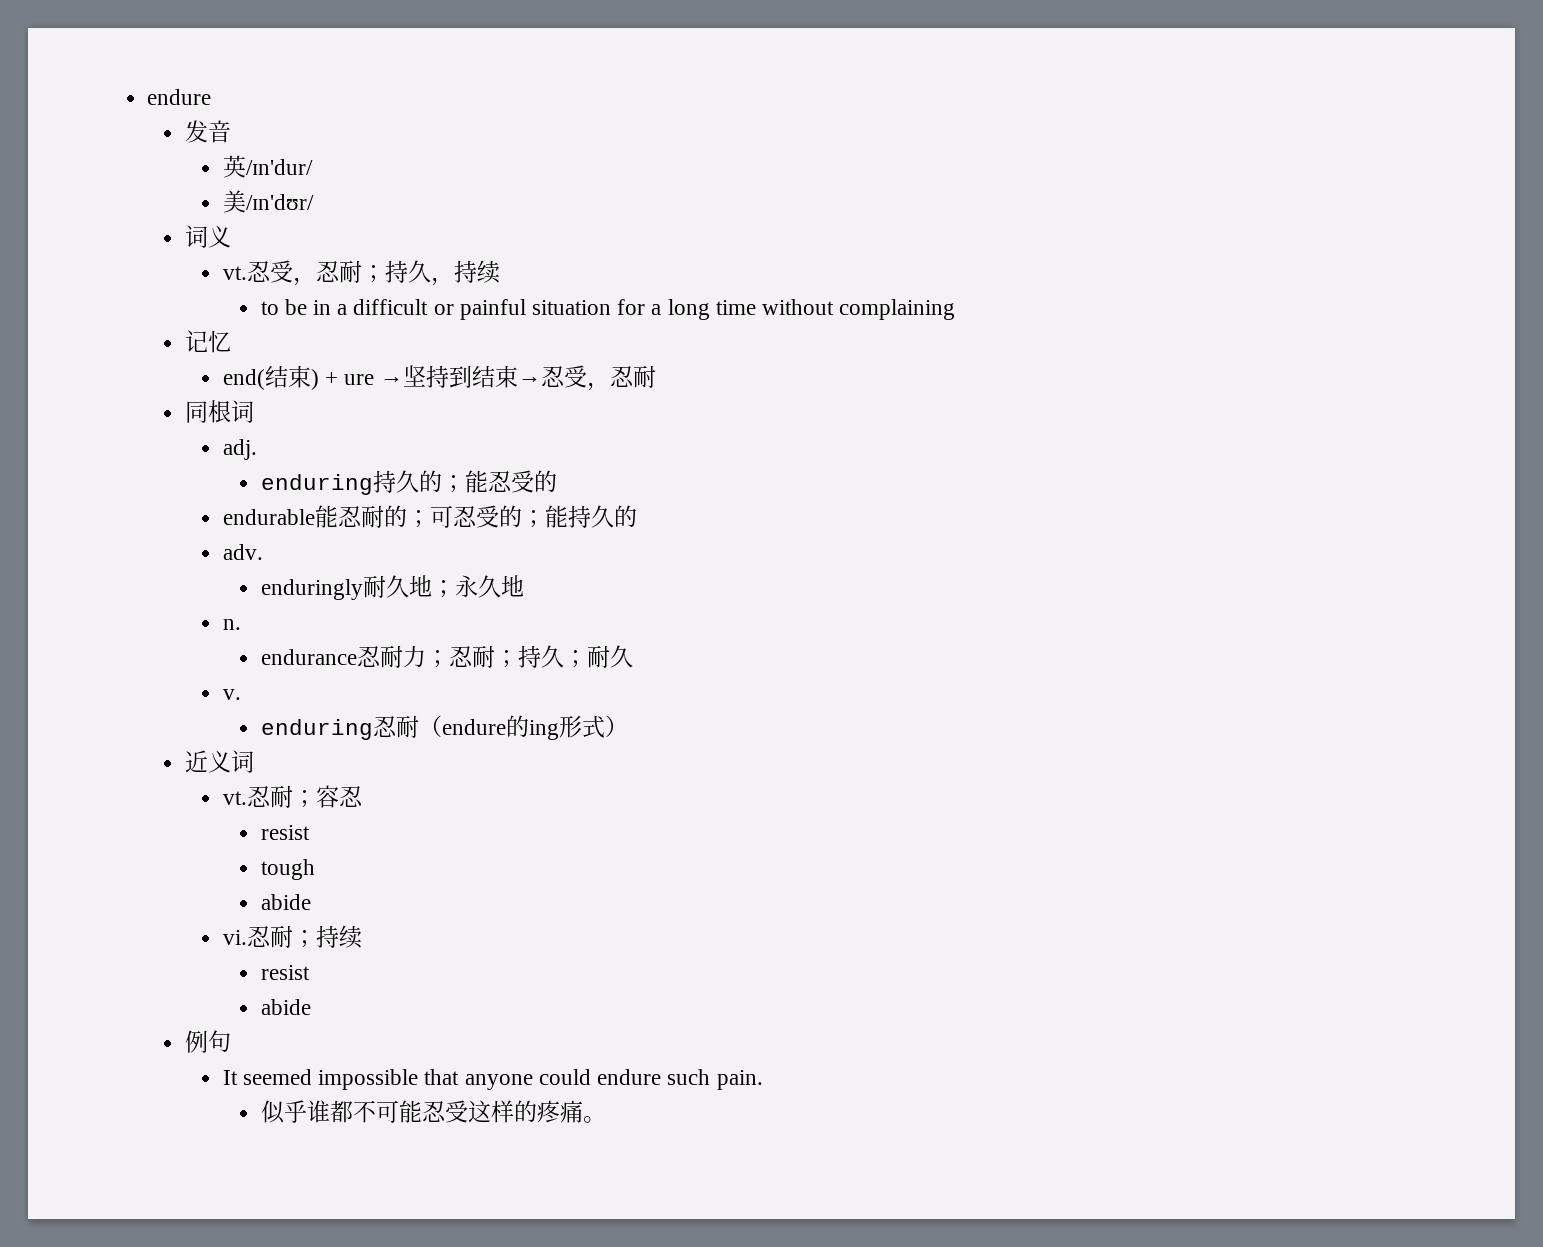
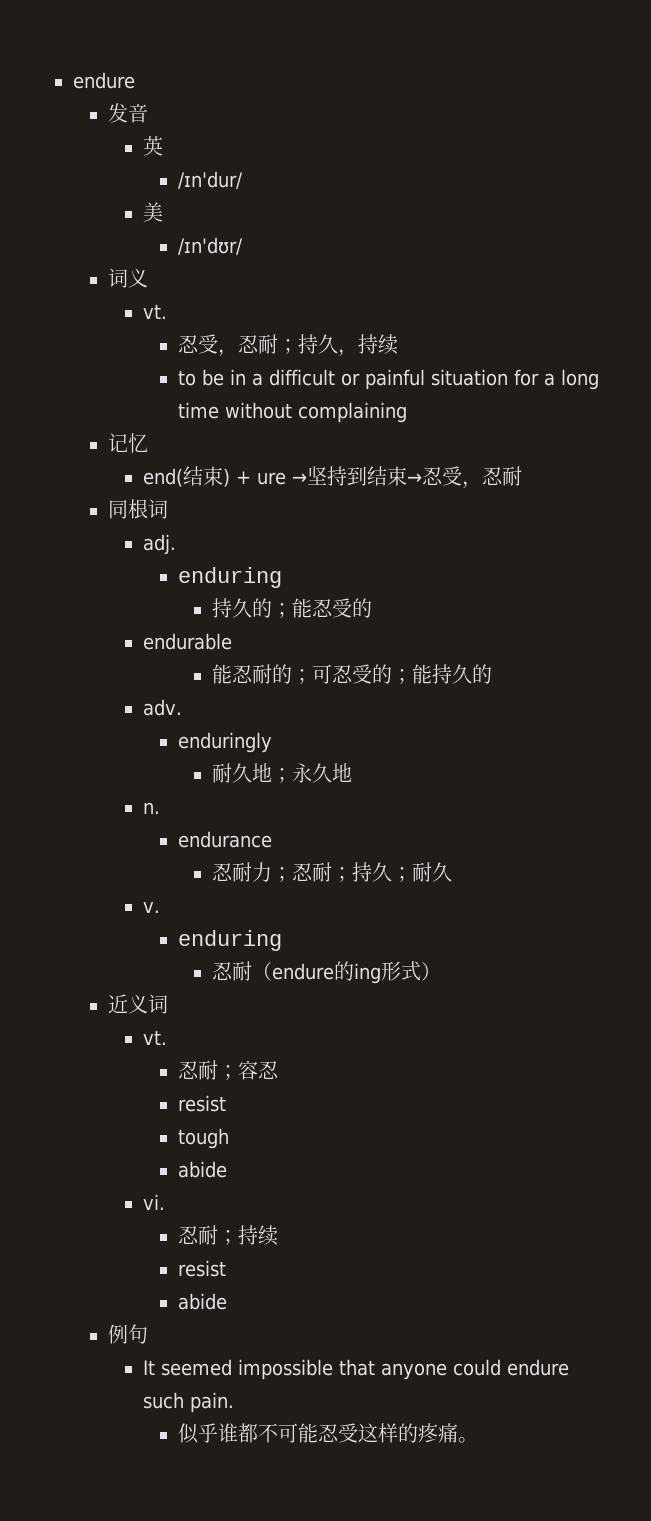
(246, 166) none -> (163, 146) //
(246, 201) none -> (163, 212) //
(247, 273) none -> (167, 311) //
(373, 484) none -> (282, 577) //
(315, 517) none -> (232, 641) //
(363, 589) none -> (272, 742) //
(357, 657) none -> (272, 839) //
(373, 729) none -> (282, 940) //
(247, 798) none -> (167, 1037) //
(247, 937) none -> (165, 1202) //

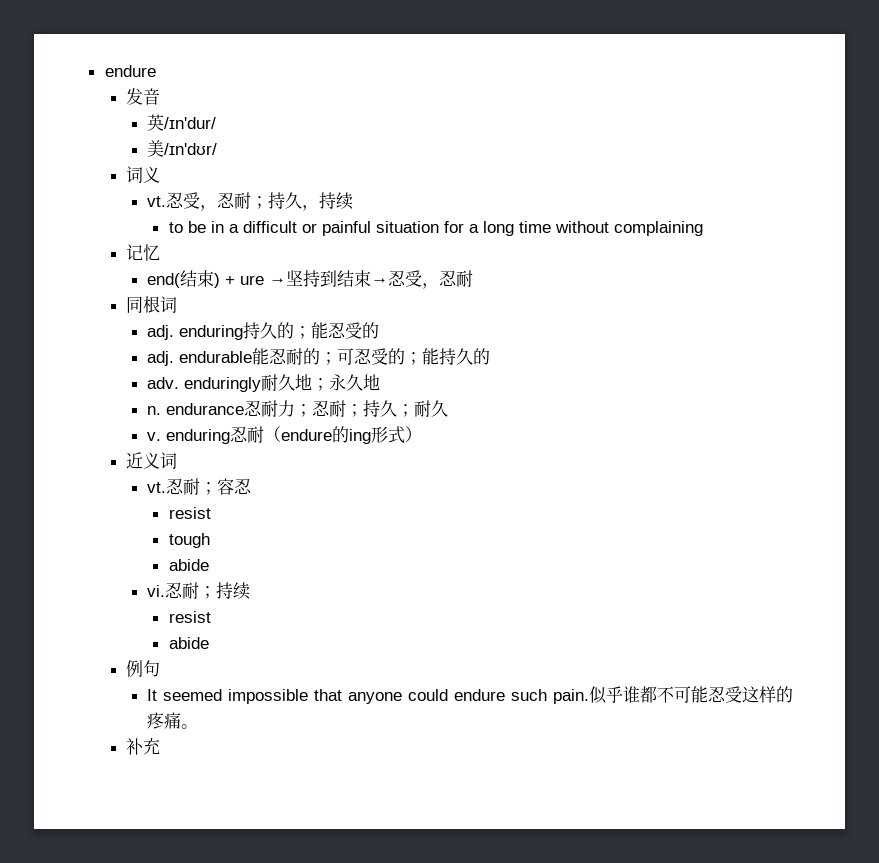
(163, 146) // -> (165, 122) none
(163, 212) // -> (165, 148) none
(167, 311) // -> (167, 201) none
[177,567,282,588] // enduring // -> [179,325,244,340] enduring
(373, 608) none -> [147,351,175,366] adj.
(232, 641) // -> (253, 357) none
(182, 707) // -> (180, 383) none
(272, 742) // -> (262, 384) none
(160, 808) // -> (162, 410) none
(272, 839) // -> (245, 409) none
[177,930,282,951] // enduring // -> [166,429,231,444] enduring
(167, 1037) // -> (167, 487) none
(165, 1202) // -> (166, 591) none
(234, 1402) // -> (590, 696) none
(478, 1440) none -> [126,737,161,755] // 补充

